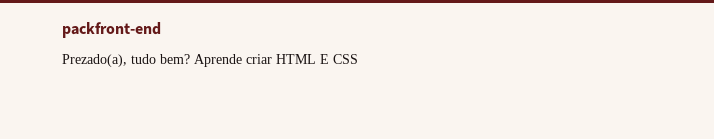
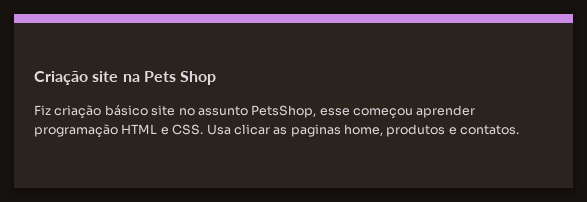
[62,22,161,38] [62,54,358,67] packfront-end // Prezado(a), tudo bem? Aprende criar HTML E CSS -> [34,71,217,85] [34,104,476,119] [34,124,520,138] Criação site na Pets Shop // Fiz criação básico site no assunto PetsShop, esse começou aprender programação HTML e CSS. Usa clicar as paginas home, produtos e contatos.

